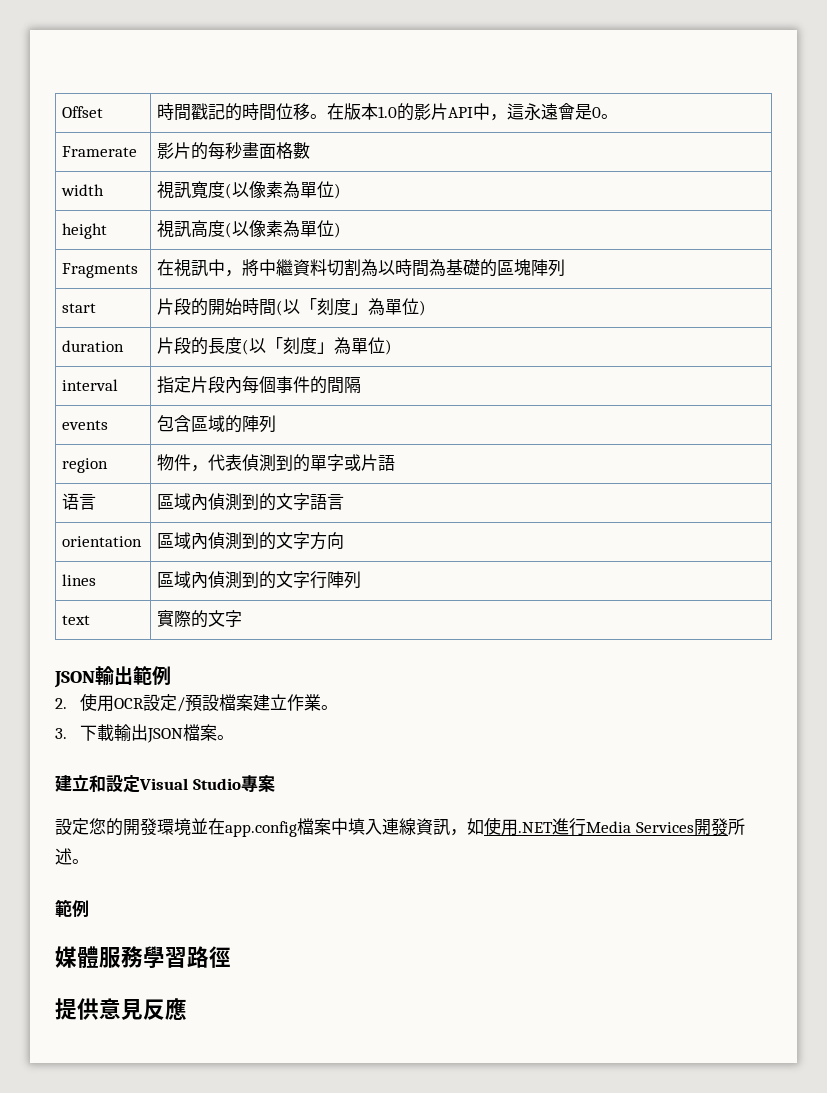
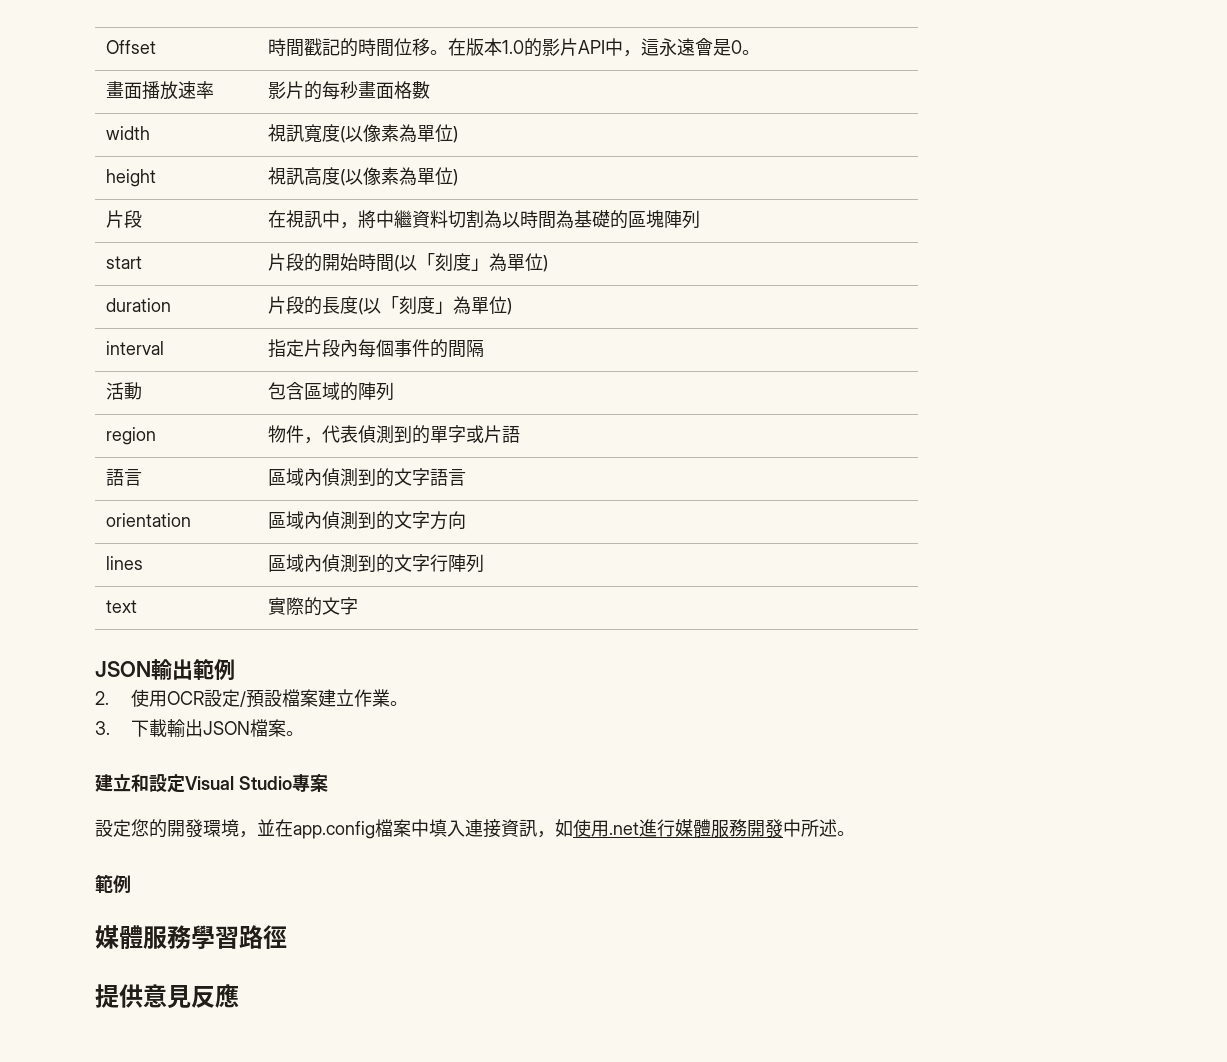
[61,146,137,157] Framerate -> [105,81,214,100] 畫面播放速率
[61,263,138,278] Fragments -> [105,210,142,228] 片段
[61,420,108,430] events -> [105,382,142,400] 活動
[61,493,79,510] 语 -> [105,468,124,486] 語
(191, 827) none -> [239,831,257,838] ，
[399,818,416,835] 線 -> [483,819,501,838] 接
[518,818,728,836] .NET進行Media Services開發 -> [609,819,801,838] .net進行媒體服務開發中

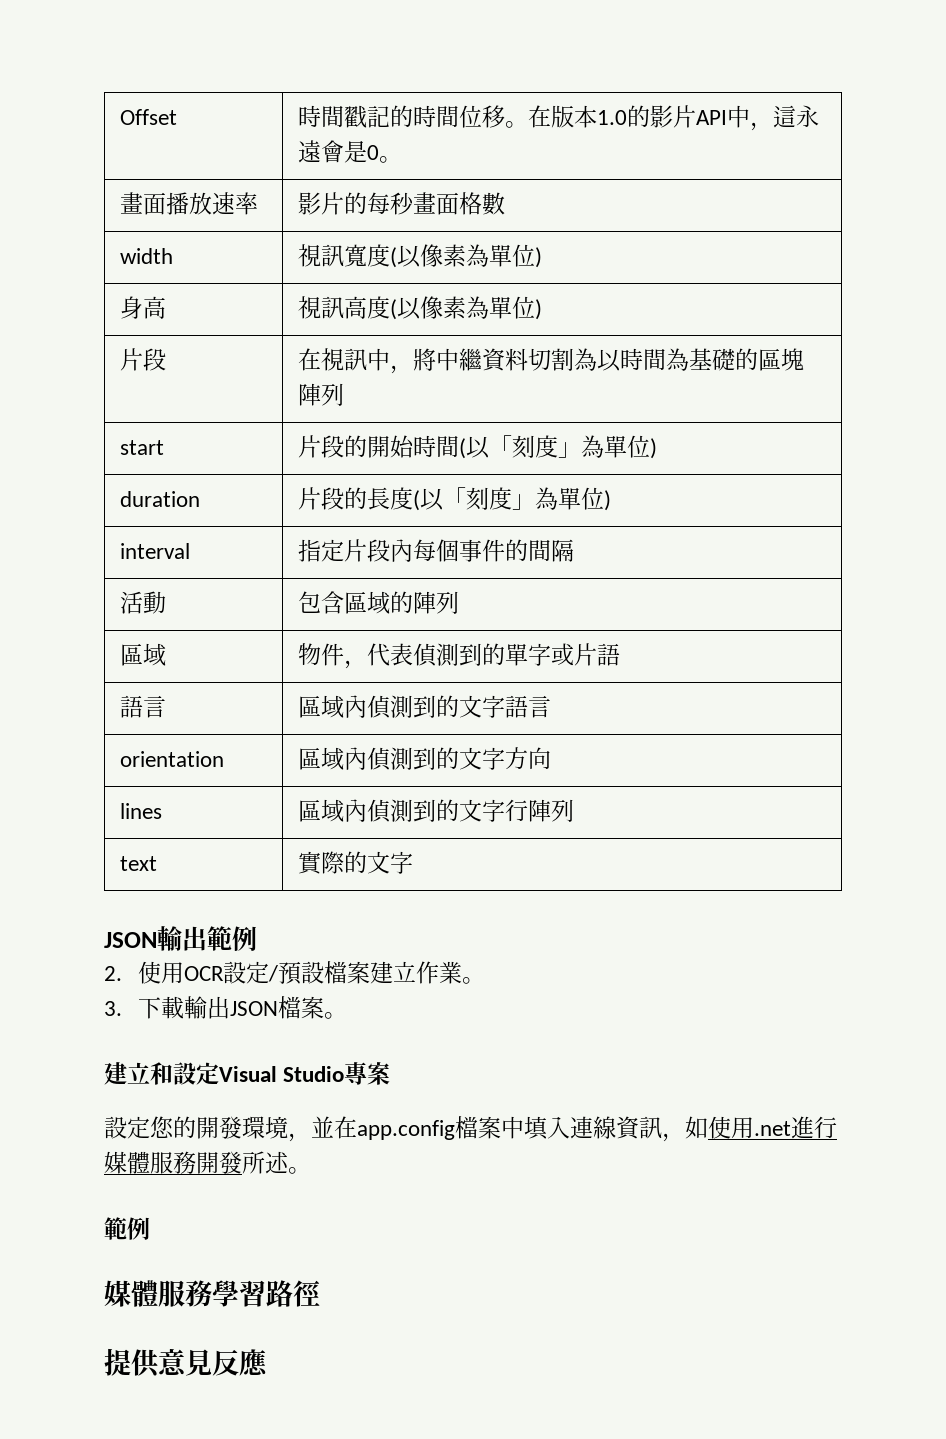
[105,169,156,187] height -> [120,296,167,319] 身高
[105,427,156,445] region -> [120,643,167,666] 區域
[483,819,501,838] 接 -> [593,1116,616,1139] 線
[783,819,801,837] 中 -> (242, 1162) none

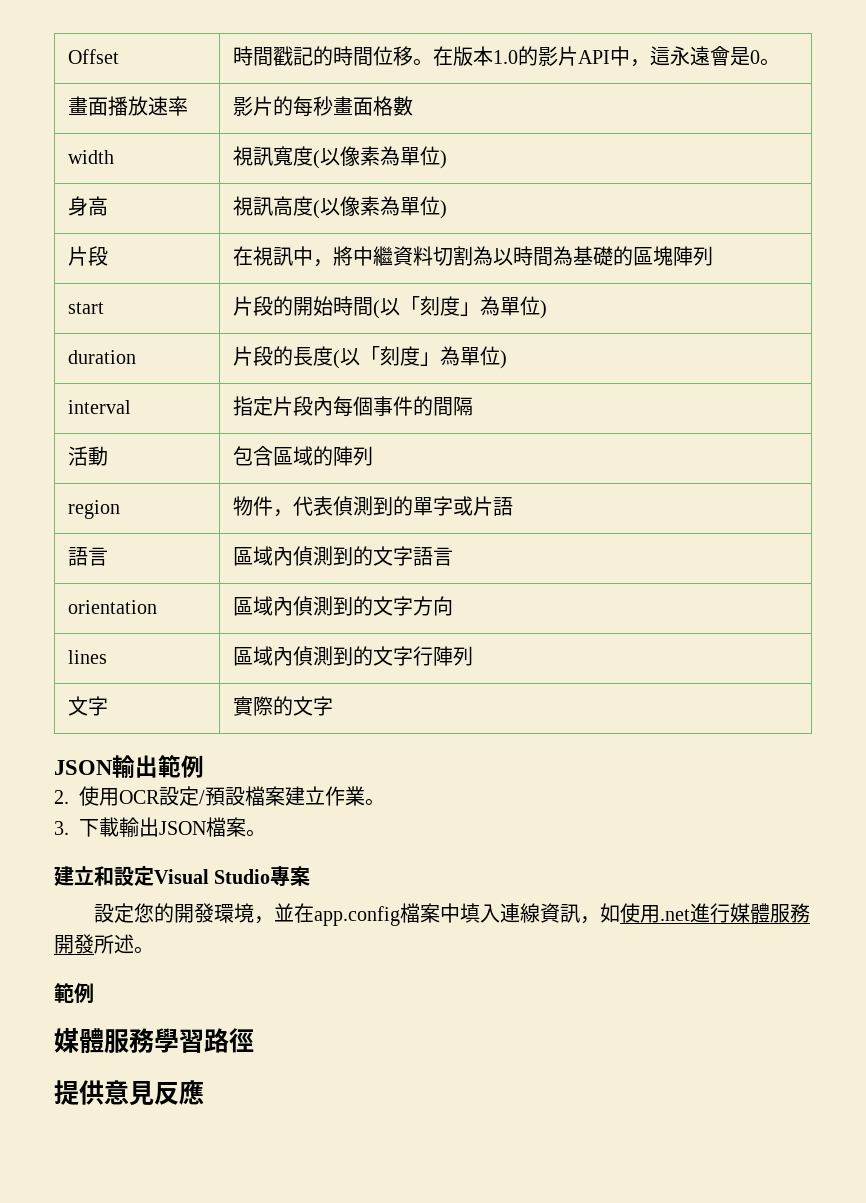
[120,643,167,666] 區域 -> [67,500,120,519] region
[120,856,158,871] text -> [67,696,108,716] 文字

